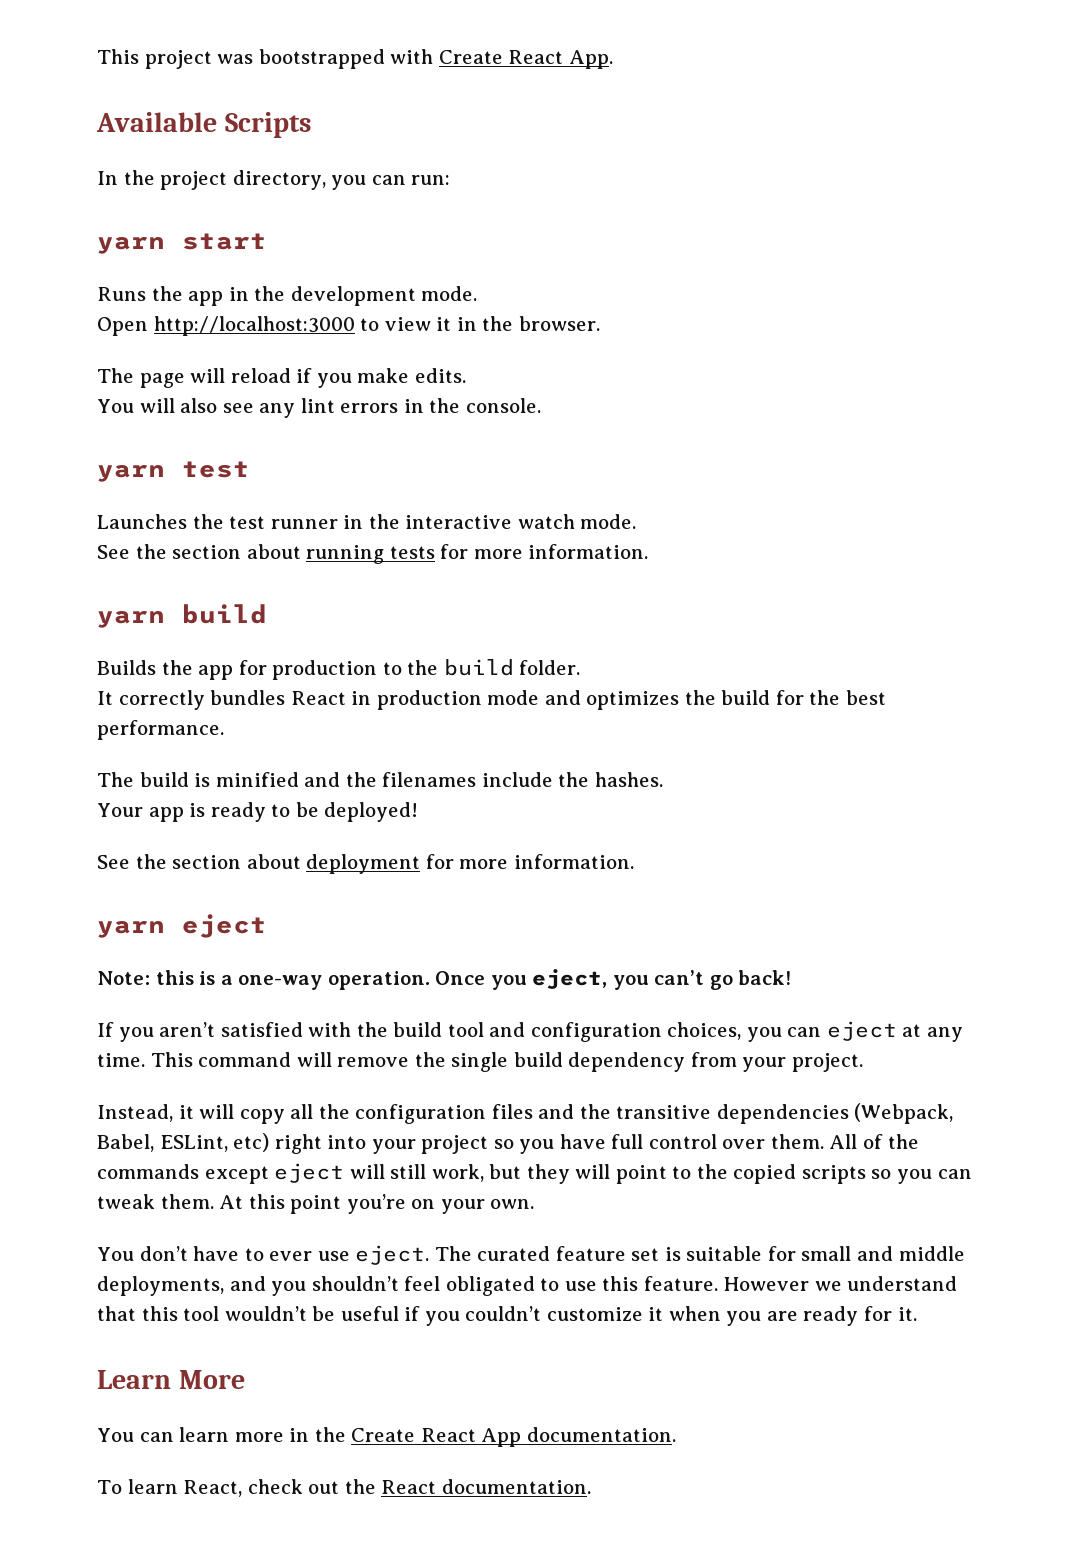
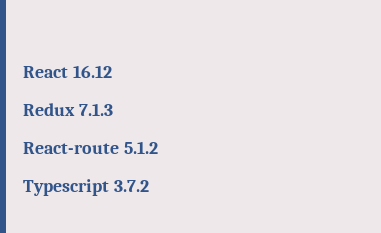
[97,49,613,69] [96,112,311,138] [97,170,451,190] [97,233,267,254] [97,286,478,306] [97,316,600,336] [97,368,466,388] [97,398,541,418] [97,461,250,482] [97,514,637,529] [97,544,649,564] [97,604,267,628] [97,659,581,680] [97,690,886,710] [97,720,224,740] [97,772,663,787] [97,802,419,822] [97,854,634,874] [97,914,267,938] [97,969,792,990] [97,1021,964,1042] [97,1052,863,1072] [97,1103,954,1124] [97,1133,919,1154] [97,1163,972,1184] [97,1194,535,1214] [97,1245,965,1265] [97,1276,958,1296] [97,1306,917,1326] [97,1370,245,1389] [97,1427,676,1447] [97,1479,591,1497] This project was bootstrapped with Create React App. // Available Scripts // In the project directory, you can run: // yarn start // Runs the app in the development mode. // Open http://localhost:3000 to view it in the browser. // The page will reload if you make edits. // You will also see any lint errors in the console. // yarn test // Launches the test runner in the interactive watch mode. // See the section about running tests for more information. // yarn build // Builds the app for production to the build folder. // It correctly bundles React in production mode and optimizes the build for the best performance. // The build is minified and the filenames include the hashes. // Your app is ready to be deployed! // See the section about deployment for more information. // yarn eject // Note: this is a one-way operation. Once you eject, you can’t go back! // If you aren’t satisfied with the build tool and configuration choices, you can eject at any time. This command will remove the single build dependency from your project. // Instead, it will copy all the configuration files and the transitive dependencies (Webpack, Babel, ESLint, etc) right into your project so you have full control over them. All of the commands except eject will still work, but they will point to the copied scripts so you can tweak them. At this point you’re on your own. // You don’t have to ever use eject. The curated feature set is suitable for small and middle deployments, and you shouldn’t feel obligated to use this feature. However we understand that this tool wouldn’t be useful if you couldn’t customize it when you are ready for it. // Learn More // You can learn more in the Create React App documentation. // To learn React, check out the React documentation. -> [23,65,112,78] [23,103,113,116] [23,141,158,154] [23,179,149,196] React 16.12 // Redux 7.1.3 // React-route 5.1.2 // Typescript 3.7.2

